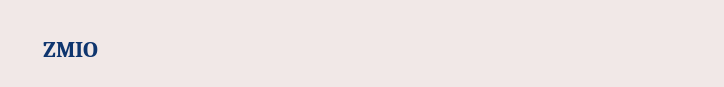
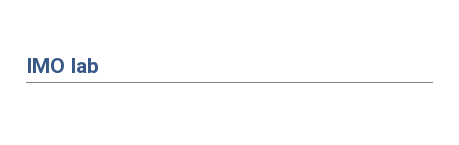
[43,42,98,57] ZMIO -> [26,58,99,73] IMO lab

